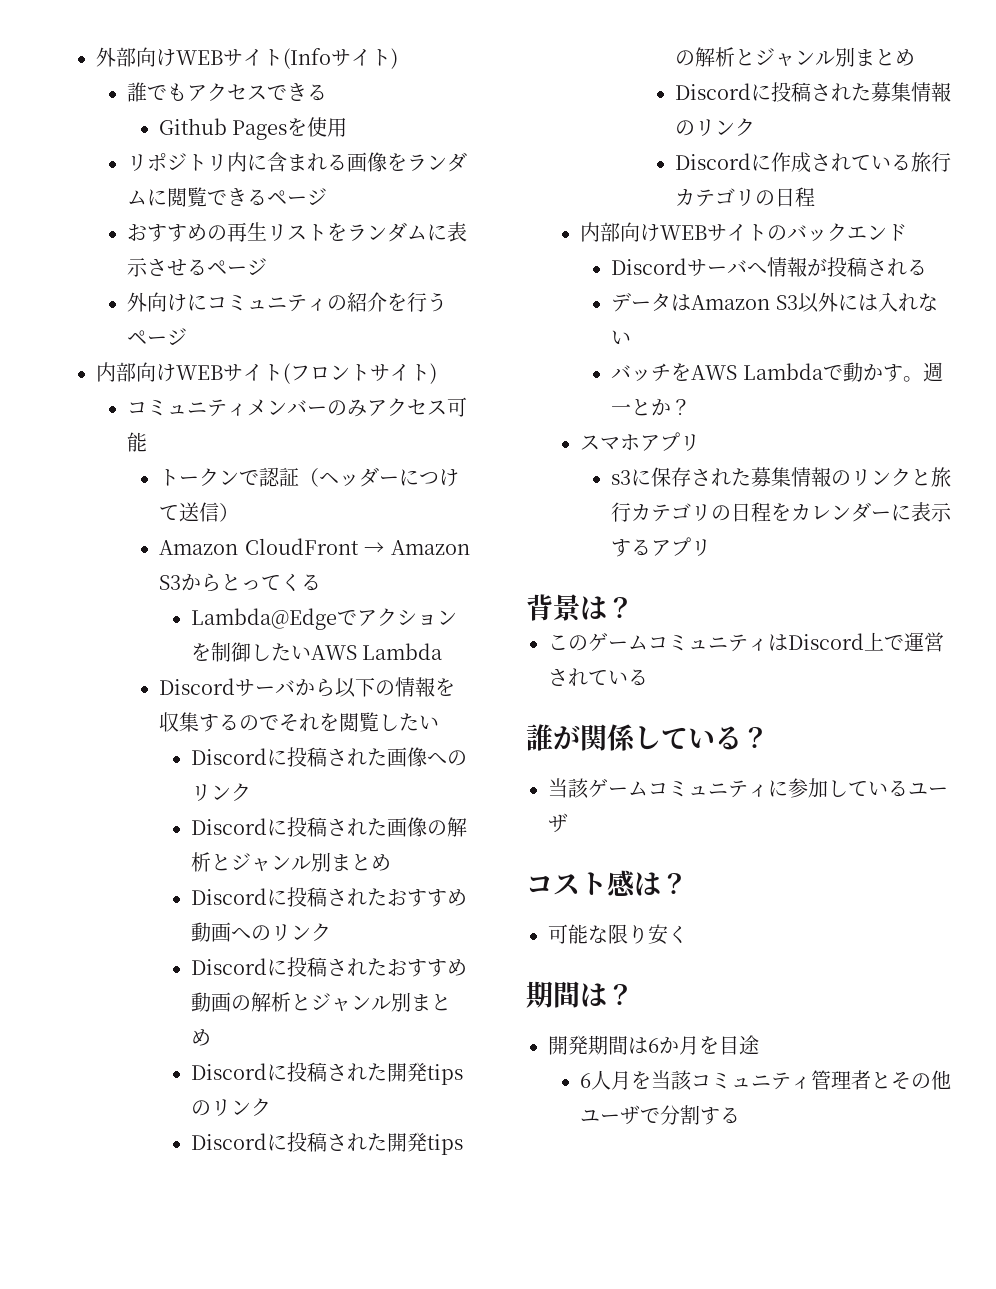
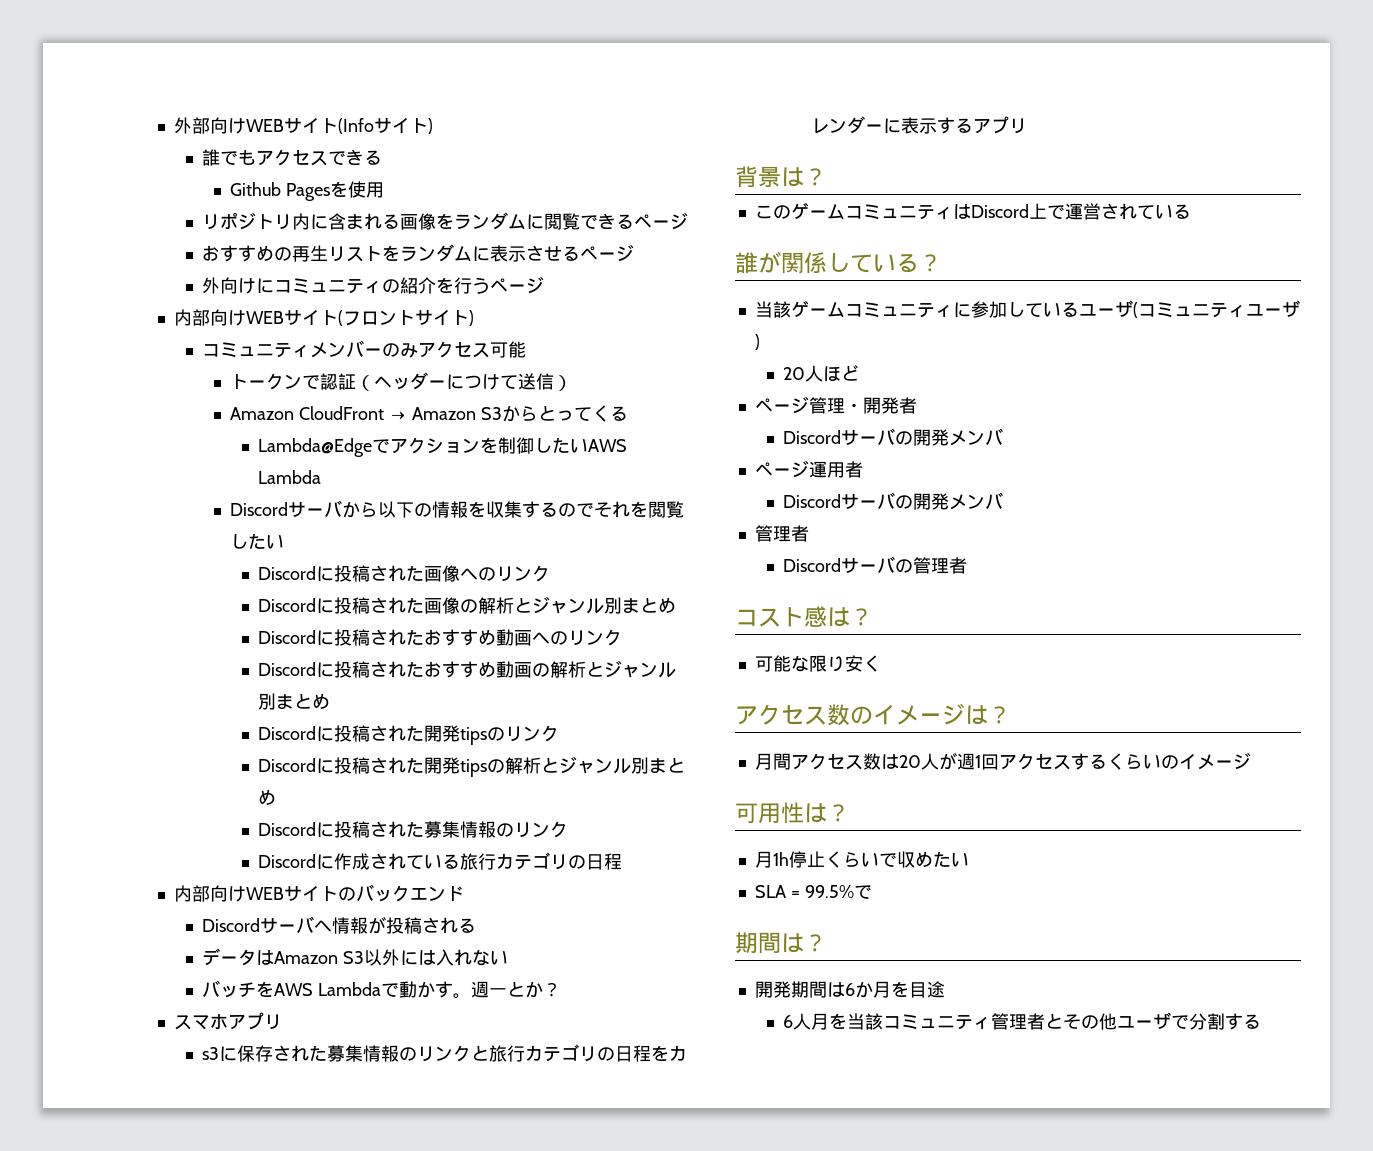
(568, 823) none -> [1132,300,1300,318] [754,334,760,350] [782,365,859,382] [754,397,917,414] [782,428,1003,446] [754,461,863,478] [782,492,1003,510] [754,525,809,542] [782,556,967,574] (コミュニティユーザ) // 20人ほど // ページ管理・開発者 // Discordサーバの開発メンバ // ページ運用者 // Discordサーバの開発メンバ // 管理者 // Discordサーバの管理者
(688, 934) none -> [735,703,1011,726] [754,752,1251,770] [735,802,850,824] [754,851,969,868] [754,885,872,899] // アクセス数のイメージは？ // 月間アクセス数は20人が週1回アクセスするくらいのイメージ // 可用性は？ // 月1h停止くらいで収めたい // SLA = 99.5%で

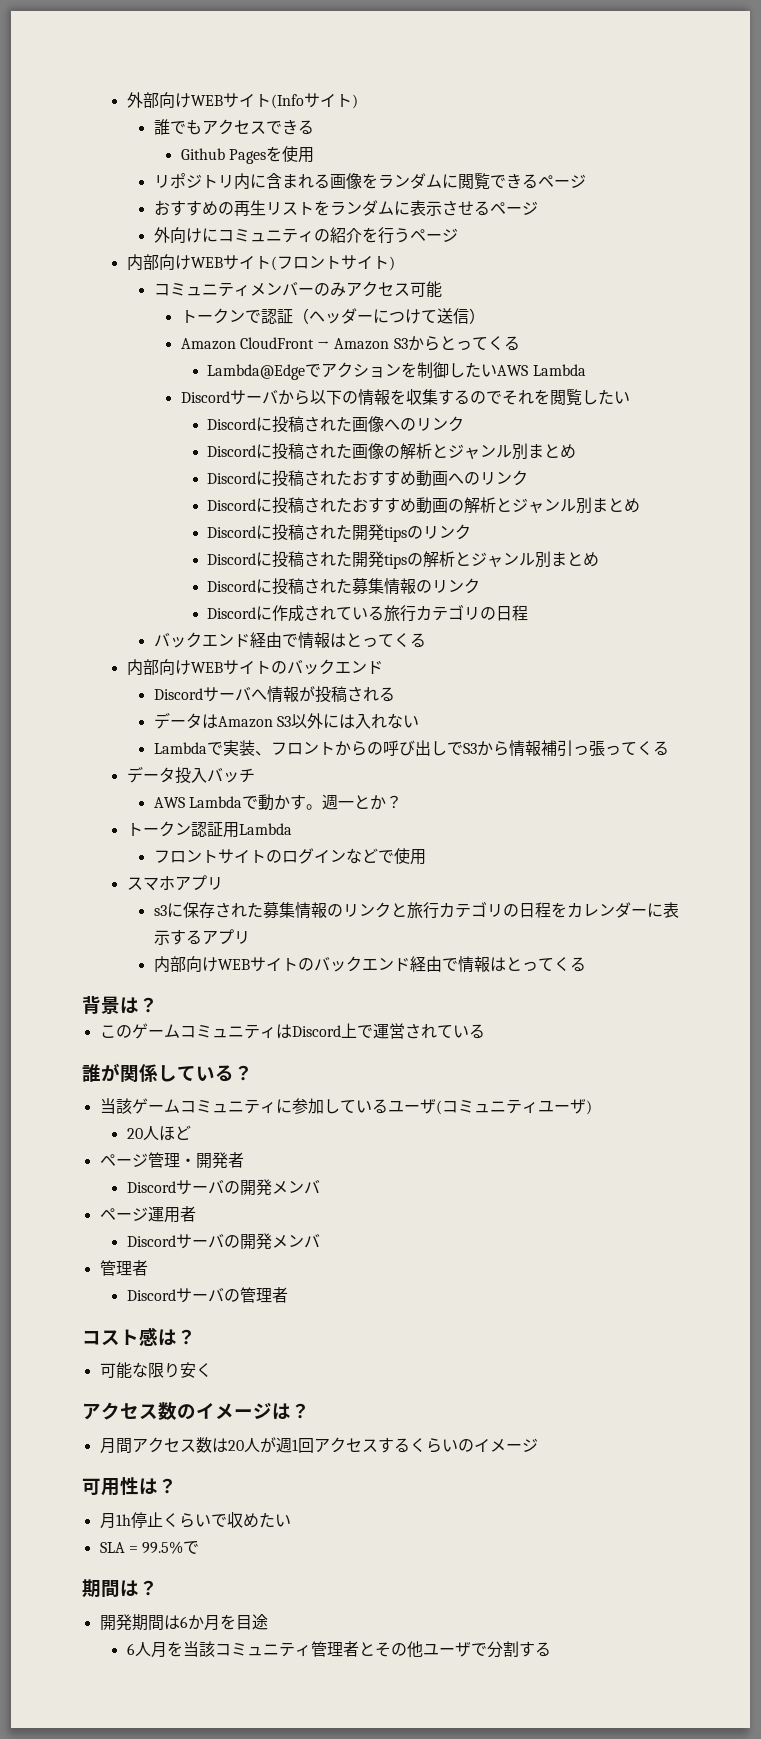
(623, 861) none -> [153,632,426,649] // バックエンド経由で情報はとってくる
(508, 957) none -> [153,740,669,757] [126,766,207,784] Lambdaで実装、フロントからの呼び出しでS3から情報補引っ張ってくる // データ投入
[256,981,275,997] を -> (255, 775) //
(561, 989) none -> [126,821,292,838] [153,848,426,865] // トークン認証用Lambda // フロントサイトのログインなどで使用
(1028, 126) none -> [153,956,586,973] // 内部向けWEBサイトのバックエンド経由で情報はとってくる

